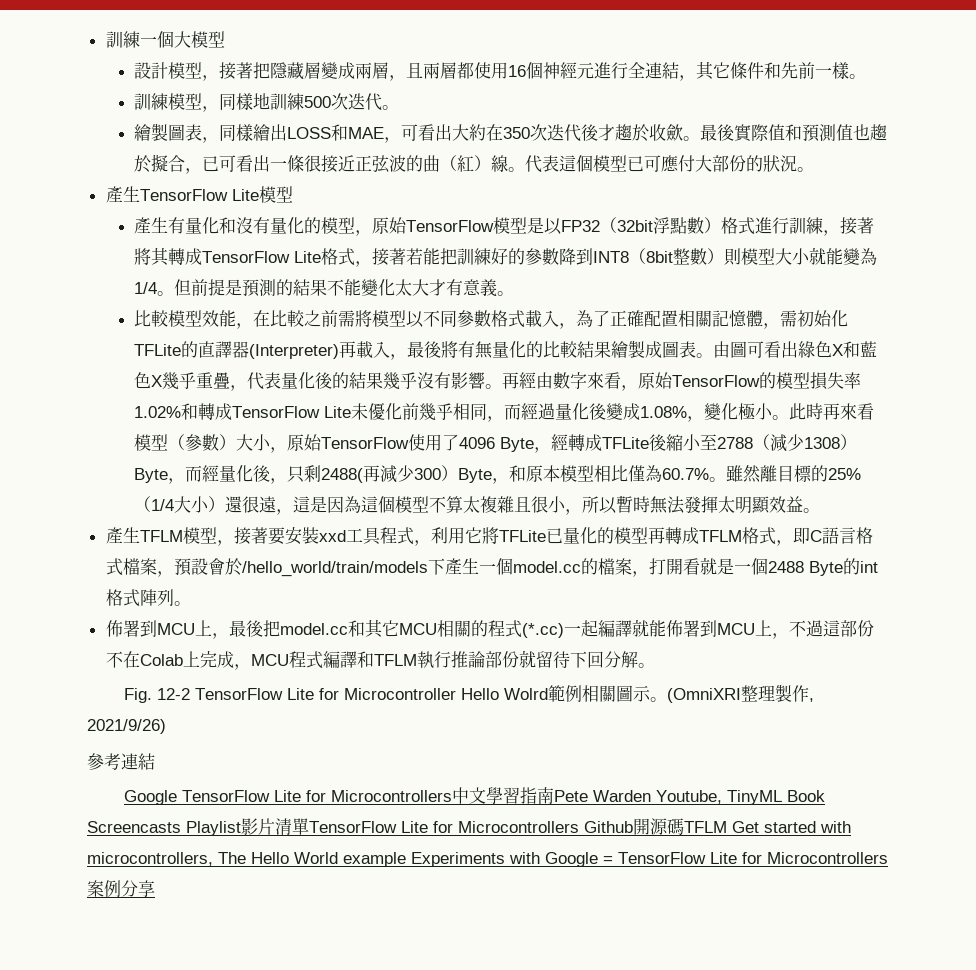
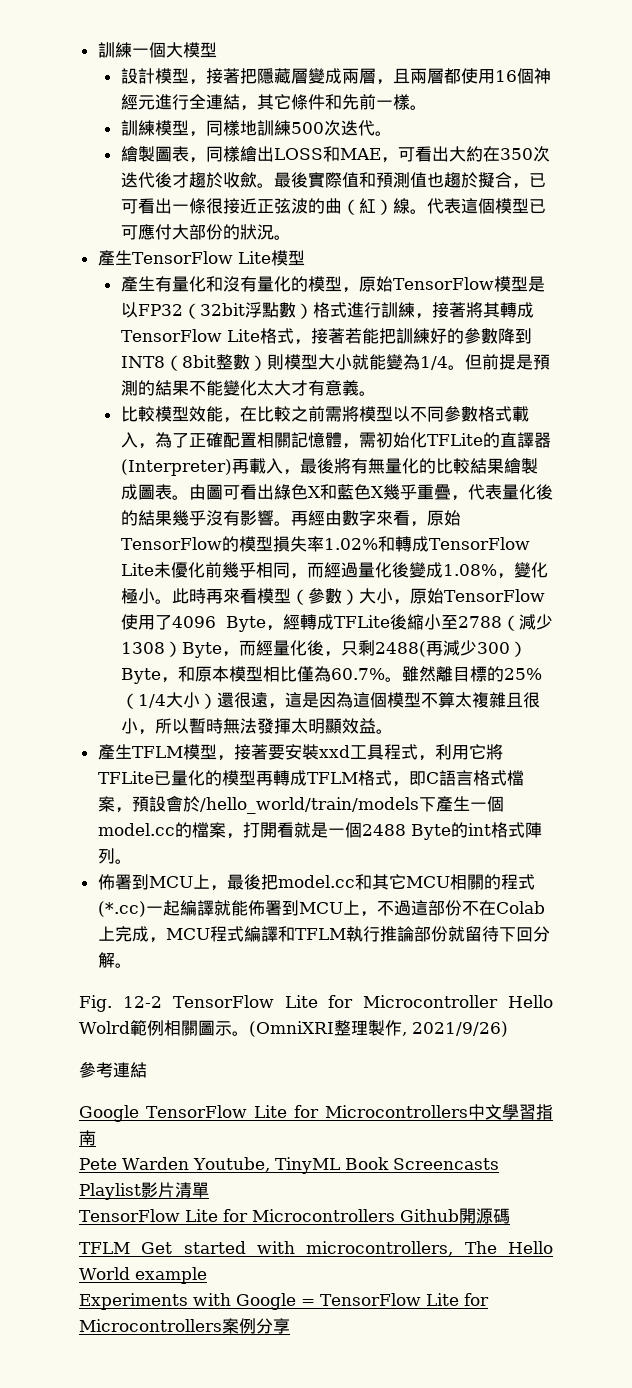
(554, 795) none -> (96, 1138) //
(309, 826) none -> (209, 1190) //
(684, 827) none -> (510, 1216) //
(406, 859) none -> (207, 1275) //

